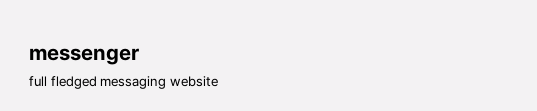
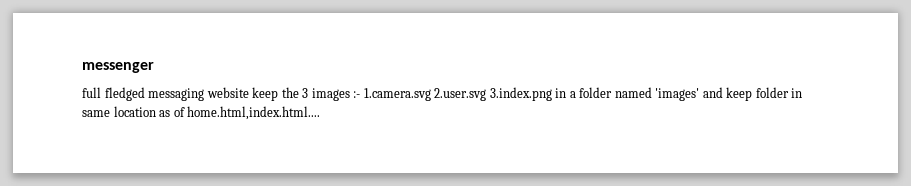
(218, 81) none -> [252,87,803,101] [82,106,321,120] keep the 3 images :- 1.camera.svg 2.user.svg 3.index.png in a folder named 'images' and keep folder in same location as of home.html,index.html....

